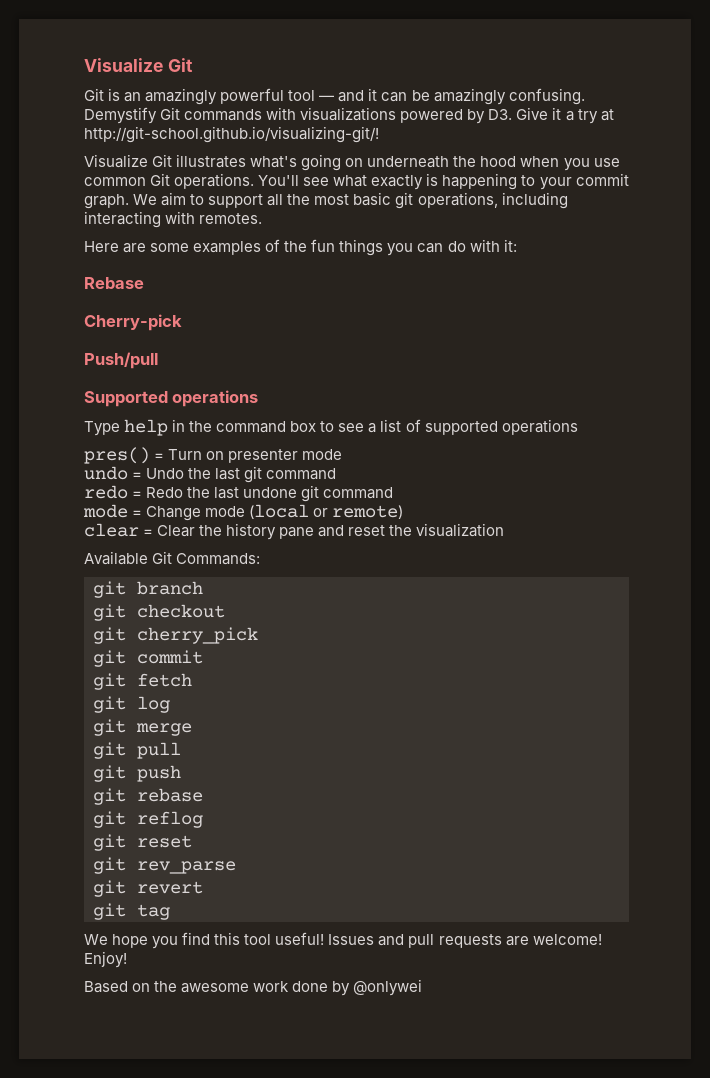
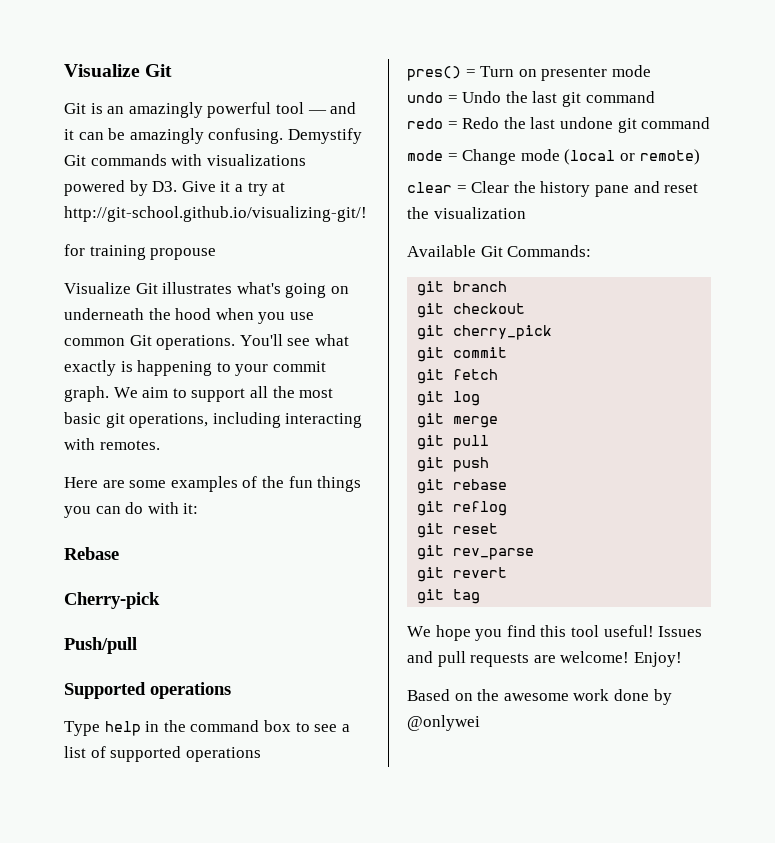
(379, 134) none -> [64,244,217,260] // for training propouse

